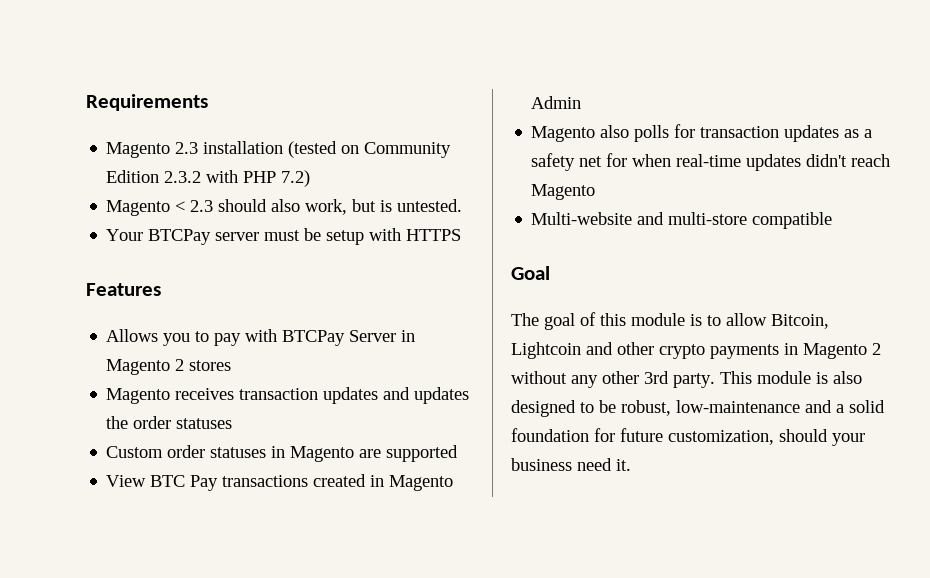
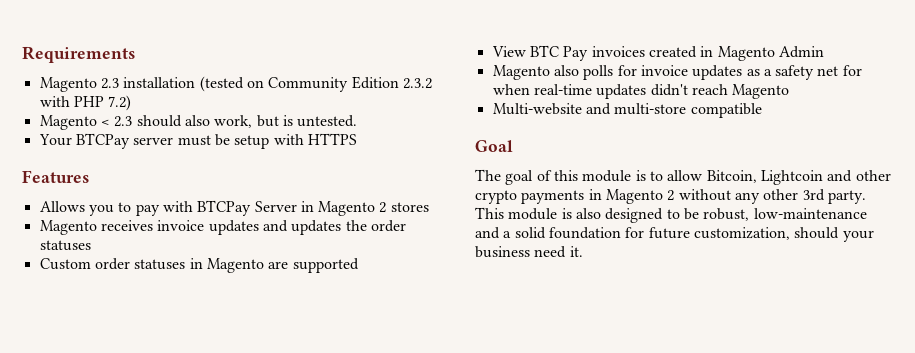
[239,388,319,400] transaction -> [157,220,205,231] invoice
[222,475,309,487] transactions -> [591,46,645,57] invoices
[700,126,780,138] transaction -> [640,65,688,76] invoice

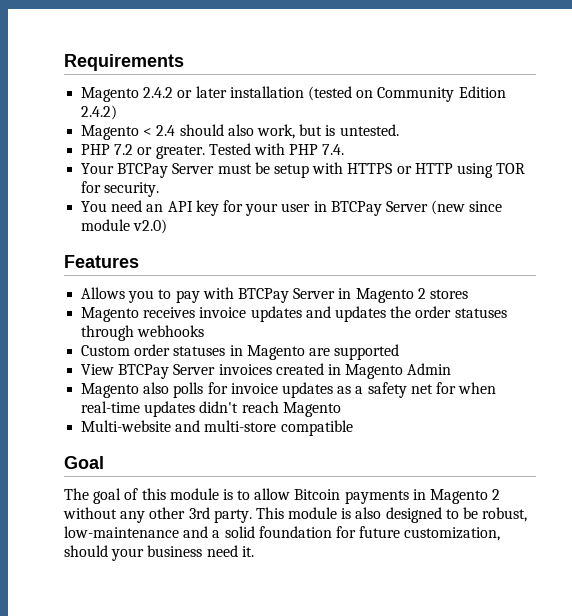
[100,78,119,89] 2.3 -> [143,86,227,98] 2.4.2 or later
[402,78,432,89] [39,95,132,111] 2.3.2 with PHP 7.2) -> [81,105,118,120] 2.4.2)
[114,116,133,127] 2.3 -> [156,125,176,136] 2.4
(358, 121) none -> [81,143,345,159] // PHP 7.2 or greater. Tested with PHP 7.4.
[133,137,174,145] server -> [172,163,215,174] Server
(357, 139) none -> [396,163,526,178] [81,181,160,197] [81,200,503,216] [81,219,168,234] or HTTP using TOR for security. // You need an API key for your user in BTCPay Server (new since module v2.0)
(91, 245) none -> [81,325,205,341] through webhooks
[529,45,589,61] BTC Pay -> [118,364,216,379] BTCPay Server
[706,170,891,185] [475,190,517,204] Bitcoin, Lightcoin and other crypto -> [294,489,341,500] Bitcoin

